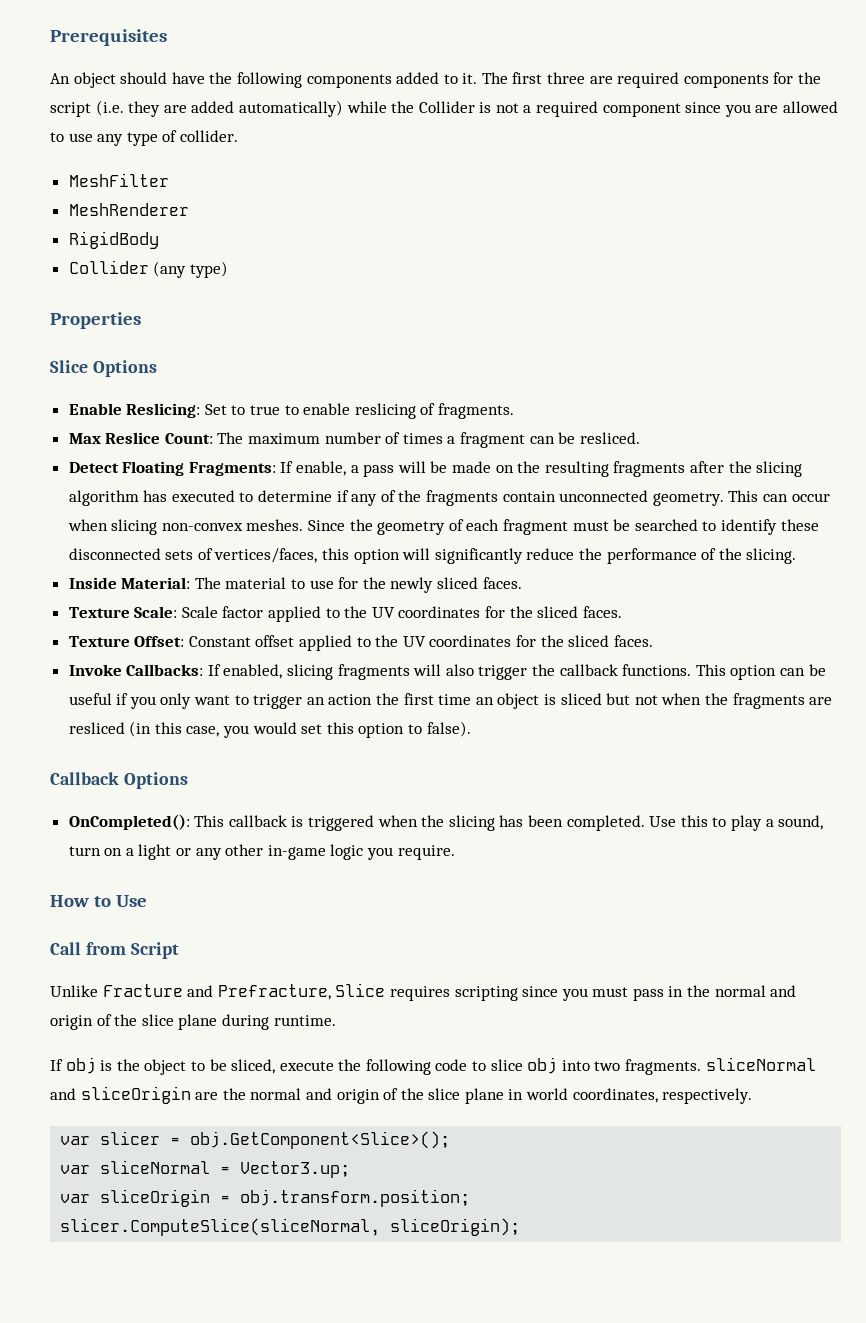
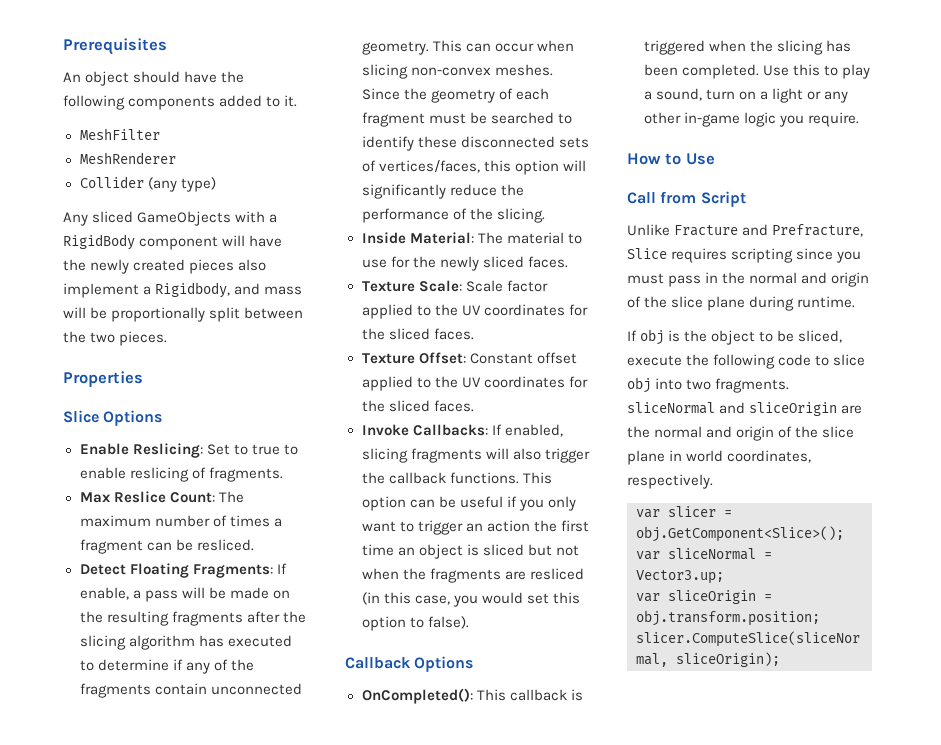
[481,72,822,88] [50,100,839,117] [50,130,238,146] The first three are required components for the script (i.e. they are added automatically) while the Collider is not a required component since you are allowed to use any type of collider. -> (298, 101) none
[68,231,159,249] // RigidBody -> (176, 158) none
(228, 269) none -> [63,211,278,226] [63,234,283,250] [63,259,267,274] [63,282,303,298] [63,307,304,322] [63,331,168,346] // Any sliced GameObjects with a RigidBody component will have the newly created pieces also implement a Rigidbody, and mass will be proportionally split between the two pieces.

